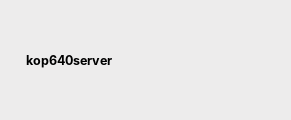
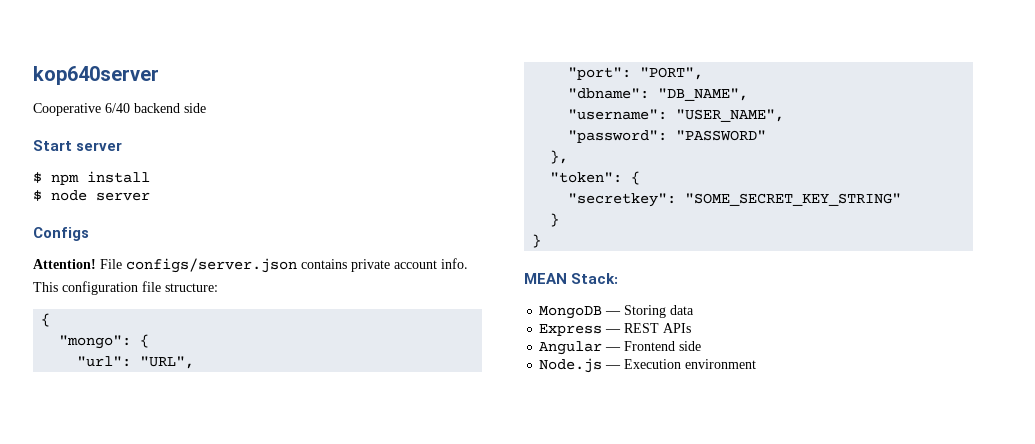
(112, 61) none -> [33,103,206,116] [33,140,123,151] [33,171,150,185] [33,190,150,201] [33,227,89,241] [33,258,468,273] [33,281,218,295] [41,313,51,327] [59,334,150,349] [77,356,195,369] [568,67,704,80] [568,88,749,101] [568,109,785,122] [568,130,767,143] [550,150,569,164] [550,171,641,185] [568,193,902,207] [550,213,560,227] [532,234,542,248] [524,273,619,284] [539,305,695,319] [539,323,692,336] [539,341,702,355] [539,358,757,373] // Cooperative 6/40 backend side // Start server // $ npm install // $ node server // Configs // Attention! File configs/server.json contains private account info. // This configuration file structure: // { // "mongo": { // "url": "URL", // "port": "PORT", // "dbname": "DB_NAME", // "username": "USER_NAME", // "password": "PASSWORD" // }, // "token": { // "secretkey": "SOME_SECRET_KEY_STRING" // } // } // MEAN Stack: // MongoDB — Storing data // Express — REST APIs // Angular — Frontend side // Node.js — Execution environment

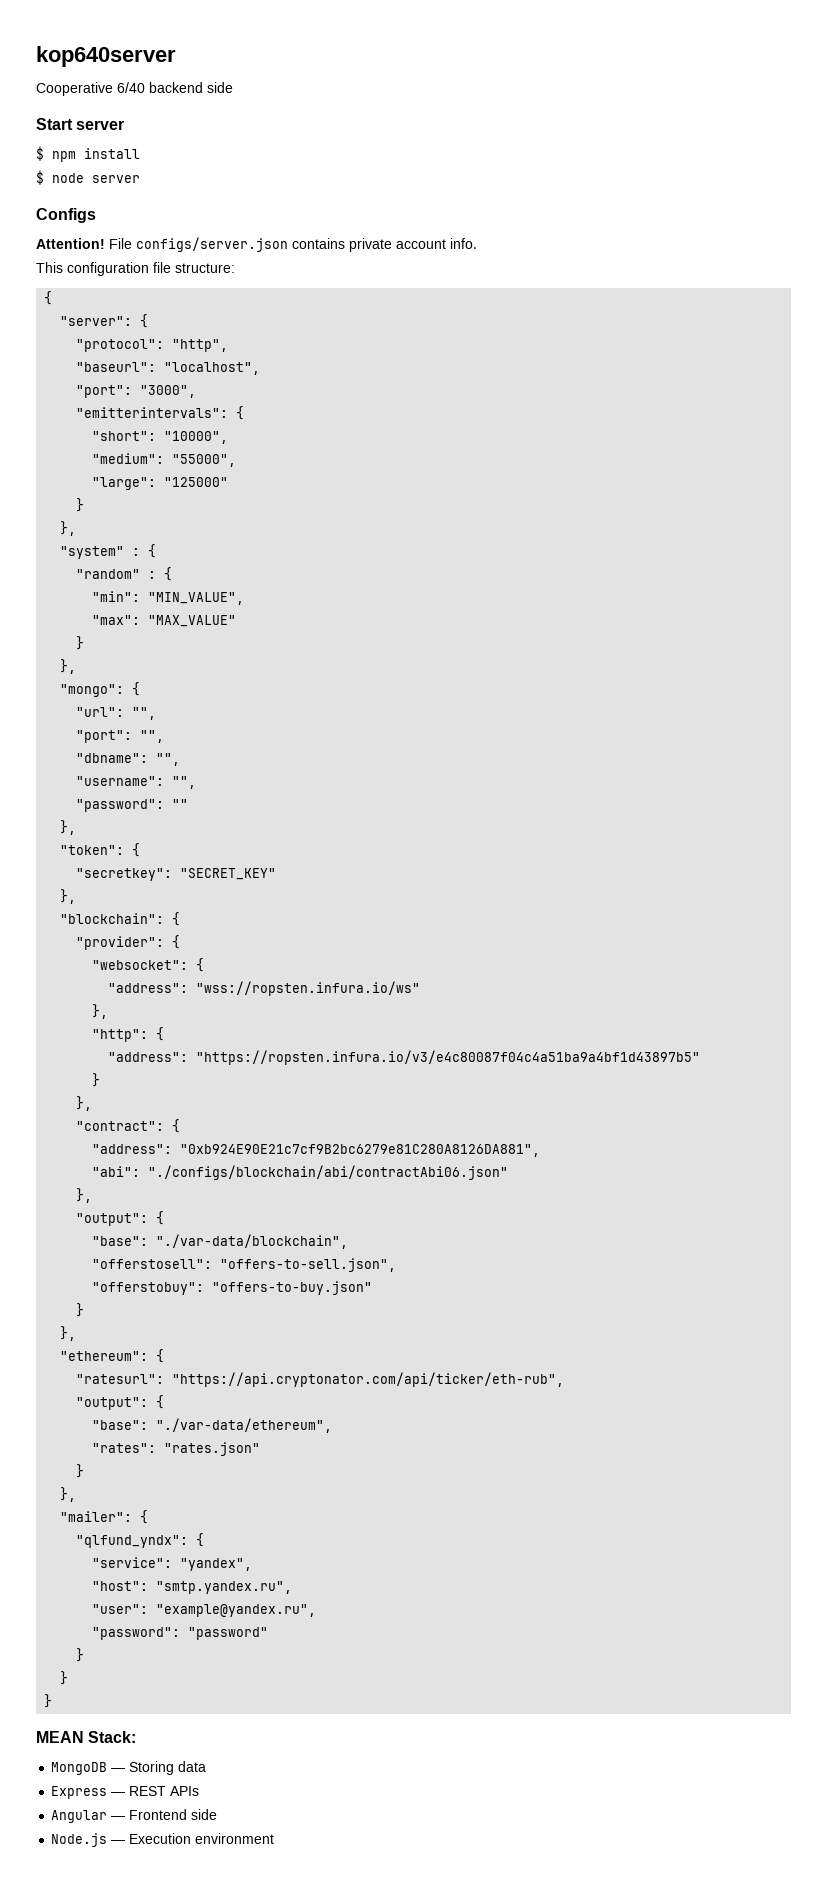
(51, 320) none -> [60,314,149,328] [76,339,229,352] [76,362,261,375] [76,385,197,398] [76,406,245,420] [92,431,229,444] [92,453,237,467] [92,477,229,490] [76,498,85,512] [60,521,77,536] [60,544,157,559] [76,567,173,581] [92,591,245,605] [92,615,237,627] [76,636,85,650] [60,659,77,674] // "server": { // "protocol": "http", // "baseurl": "localhost", // "port": "3000", // "emitterintervals": { // "short": "10000", // "medium": "55000", // "large": "125000" // } // }, // "system" : { // "random" : { // "min": "MIN_VALUE", // "max": "MAX_VALUE" // } // },
[140,356,195,369] [568,67,704,80] "URL", // "port": "PORT", -> [132,707,157,720] [76,730,165,743] "", // "port": "",
[658,88,749,101] "DB_NAME", -> [156,753,181,766] "",
[676,109,785,122] [568,130,767,143] "USER_NAME", // "password": "PASSWORD" -> [172,776,197,789] [76,799,189,812] "", // "password": ""
[685,193,902,206] "SOME_SECRET_KEY_STRING" -> [180,868,277,880] [60,889,77,904] [60,912,181,926] [76,935,181,950] [92,958,205,972] [108,981,421,996] [92,1004,109,1019] [92,1027,165,1042] [108,1050,701,1065] [92,1073,101,1087] [76,1096,93,1111] [76,1119,181,1133] [92,1144,541,1157] [92,1165,509,1180] [76,1188,93,1203] [76,1211,165,1226] [92,1234,349,1249] [92,1258,397,1272] [92,1281,373,1295] [76,1303,85,1317] [60,1326,77,1341] [60,1349,165,1363] [76,1372,565,1387] [76,1395,165,1410] [92,1418,333,1433] [92,1442,261,1456] [76,1464,85,1478] [60,1487,77,1502] [60,1510,149,1524] [76,1533,205,1548] [92,1557,253,1571] [92,1581,293,1594] [92,1604,317,1617] [92,1627,269,1640] [76,1648,85,1662] "SECRET_KEY" // }, // "blockchain": { // "provider": { // "websocket": { // "address": "wss://ropsten.infura.io/ws" // }, // "http": { // "address": "https://ropsten.infura.io/v3/e4c80087f04c4a51ba9a4bf1d43897b5" // } // }, // "contract": { // "address": "0xb924E90E21c7cf9B2bc6279e81C280A8126DA881", // "abi": "./configs/blockchain/abi/contractAbi06.json" // }, // "output": { // "base": "./var-data/blockchain", // "offerstosell": "offers-to-sell.json", // "offerstobuy": "offers-to-buy.json" // } // }, // "ethereum": { // "ratesurl": "https://api.cryptonator.com/api/ticker/eth-rub", // "output": { // "base": "./var-data/ethereum", // "rates": "rates.json" // } // }, // "mailer": { // "qlfund_yndx": { // "service": "yandex", // "host": "smtp.yandex.ru", // "user": "example@yandex.ru", // "password": "password" // }

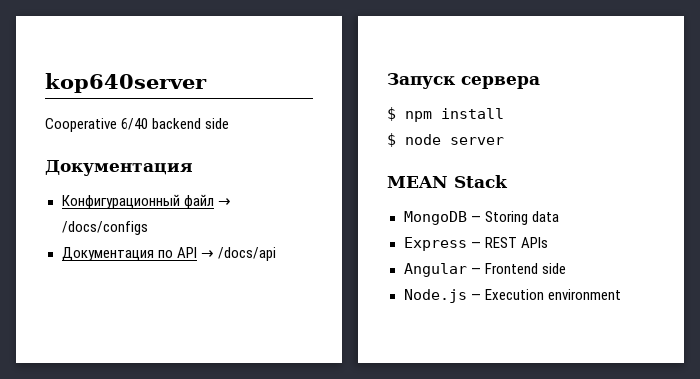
[36,118,125,130] Start server -> [45,160,193,176] [61,194,231,209] [61,221,148,235] [61,247,276,261] [387,73,540,89] Документация // Конфигурационный файл → /docs/configs // Документация по API → /docs/api // Запуск сервера
[36,208,96,223] [36,237,477,252] [36,262,235,276] [44,291,53,305] [60,314,149,328] [76,339,229,352] [76,362,261,375] [76,385,197,398] [76,406,245,420] [92,431,229,444] [92,453,237,467] [92,477,229,490] [76,498,85,512] [60,521,77,536] [60,544,157,559] [76,567,173,581] [92,591,245,605] [92,615,237,627] [76,636,85,650] [60,659,77,674] [60,682,141,697] [76,707,157,720] [76,730,165,743] [76,753,181,766] [76,776,197,789] [76,799,189,812] [60,820,77,835] [60,843,141,857] [76,868,277,881] [60,889,77,904] [60,912,181,926] [76,935,181,950] [92,958,205,972] [108,981,421,996] [92,1004,109,1019] [92,1027,165,1042] [108,1050,701,1065] [92,1073,101,1087] [76,1096,93,1111] [76,1119,181,1133] [92,1144,541,1157] [92,1165,509,1180] [76,1188,93,1203] [76,1211,165,1226] [92,1234,349,1249] [92,1258,397,1272] [92,1281,373,1295] [76,1303,85,1317] [60,1326,77,1341] [60,1349,165,1363] [76,1372,565,1387] [76,1395,165,1410] [92,1418,333,1433] [92,1442,261,1456] [76,1464,85,1478] [60,1487,77,1502] [60,1510,149,1524] [76,1533,205,1548] [92,1557,253,1571] [92,1581,293,1594] [92,1604,317,1617] [92,1627,269,1640] [76,1648,85,1662] [60,1671,69,1685] [44,1694,53,1708] // Configs // Attention! File configs/server.json contains private account info. // This configuration file structure: // { // "server": { // "protocol": "http", // "baseurl": "localhost", // "port": "3000", // "emitterintervals": { // "short": "10000", // "medium": "55000", // "large": "125000" // } // }, // "system" : { // "random" : { // "min": "MIN_VALUE", // "max": "MAX_VALUE" // } // }, // "mongo": { // "url": "", // "port": "", // "dbname": "", // "username": "", // "password": "" // }, // "token": { // "secretkey": "SECRET_KEY" // }, // "blockchain": { // "provider": { // "websocket": { // "address": "wss://ropsten.infura.io/ws" // }, // "http": { // "address": "https://ropsten.infura.io/v3/e4c80087f04c4a51ba9a4bf1d43897b5" // } // }, // "contract": { // "address": "0xb924E90E21c7cf9B2bc6279e81C280A8126DA881", // "abi": "./configs/blockchain/abi/contractAbi06.json" // }, // "output": { // "base": "./var-data/blockchain", // "offerstosell": "offers-to-sell.json", // "offerstobuy": "offers-to-buy.json" // } // }, // "ethereum": { // "ratesurl": "https://api.cryptonator.com/api/ticker/eth-rub", // "output": { // "base": "./var-data/ethereum", // "rates": "rates.json" // } // }, // "mailer": { // "qlfund_yndx": { // "service": "yandex", // "host": "smtp.yandex.ru", // "user": "example@yandex.ru", // "password": "password" // } // } // } -> (504, 141) none
[88,1731,137,1743] Stack: -> [454,175,508,188] Stack

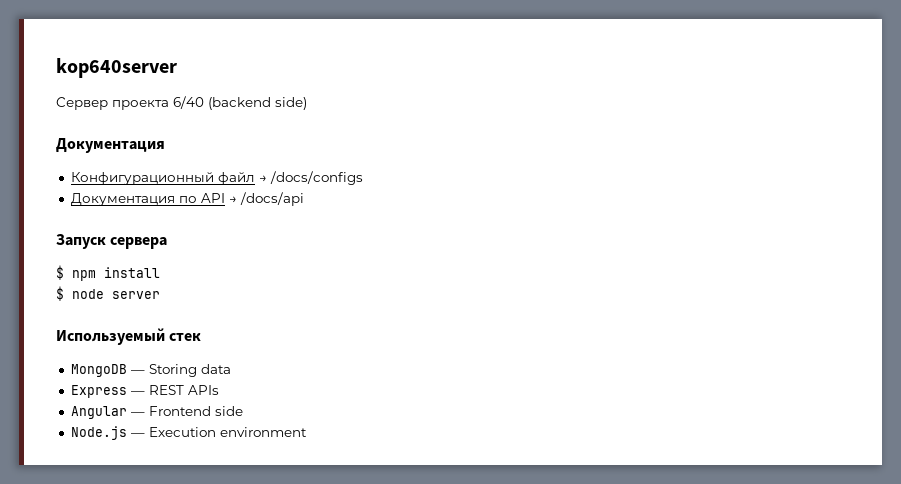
[45,118,230,132] Cooperative 6/40 backend side -> [56,96,307,110] Cервер проекта 6/40 (backend side)
[387,175,508,188] MEAN Stack -> [56,328,202,345] Используемый стек

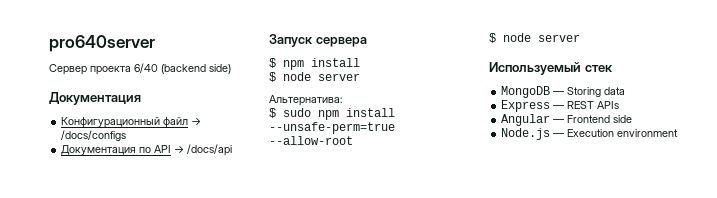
[56,58,177,78] kop640server -> [49,35,155,52] pro640server
(160, 295) none -> [269,95,342,106] [269,108,395,120] [269,122,395,134] [269,136,353,145] [489,33,580,43] // Альтернатива: // $ sudo npm install --unsafe-perm=true --allow-root // $ node server

